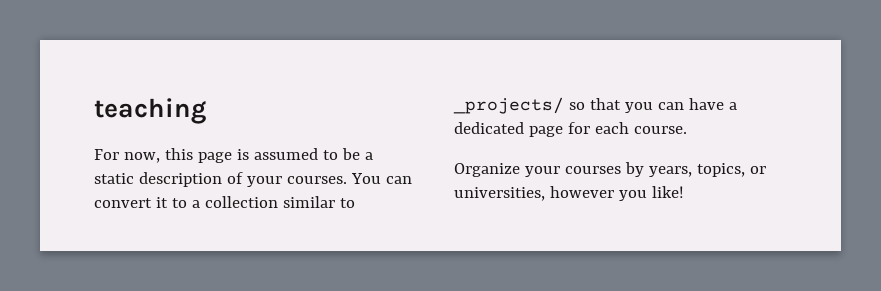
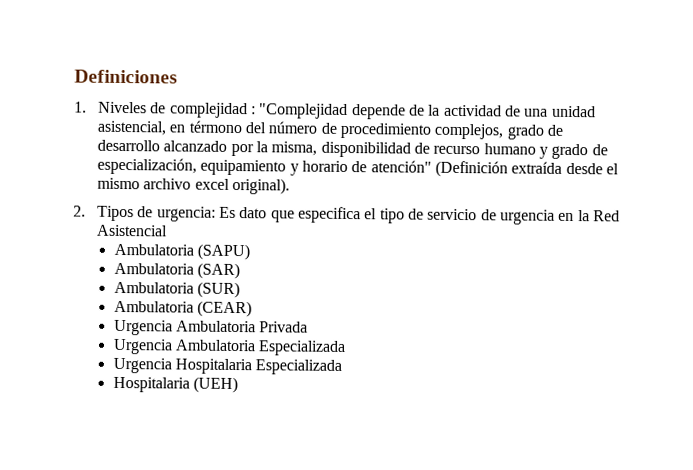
[94,98,206,124] [94,148,373,163] [94,172,412,187] [94,196,355,208] [453,97,737,114] [454,122,687,137] [454,162,766,177] [454,186,684,201] teaching // For now, this page is assumed to be a static description of your courses. You can convert it to a collection similar to _projects/ so that you can have a dedicated page for each course. // Organize your courses by years, topics, or universities, however you like! -> [74,69,178,84] [74,101,596,120] [97,120,564,140] [97,139,608,160] [97,157,620,178] [97,177,291,195] [73,205,620,225] [96,224,169,237] [113,243,251,261] [113,262,241,280] [113,281,241,299] [113,300,253,318] [113,319,309,336] [112,338,347,356] [112,357,343,375] [112,376,239,394] Definiciones // 1. Niveles de complejidad : "Complejidad depende de la actividad de una unidad asistencial, en térmono del número de procedimiento complejos, grado de desarrollo alcanzado por la misma, disponibilidad de recurso humano y grado de especialización, equipamiento y horario de atención" (Definición extraída desde el mismo archivo excel original). // 2. Tipos de urgencia: Es dato que especifica el tipo de servicio de urgencia en la Red Asistencial // Ambulatoria (SAPU) // Ambulatoria (SAR) // Ambulatoria (SUR) // Ambulatoria (CEAR) // Urgencia Ambulatoria Privada // Urgencia Ambulatoria Especializada // Urgencia Hospitalaria Especializada // Hospitalaria (UEH)

